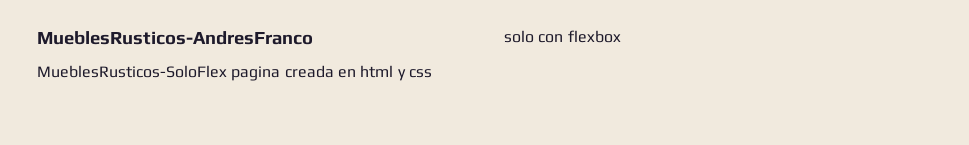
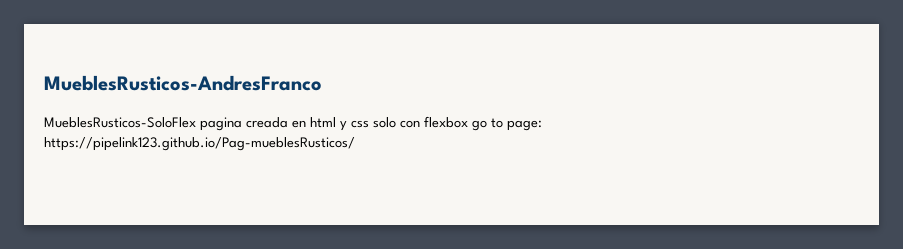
(621, 36) none -> [472,118,542,131] [44,137,355,151] go to page: https://pipelink123.github.io/Pag-mueblesRusticos/

